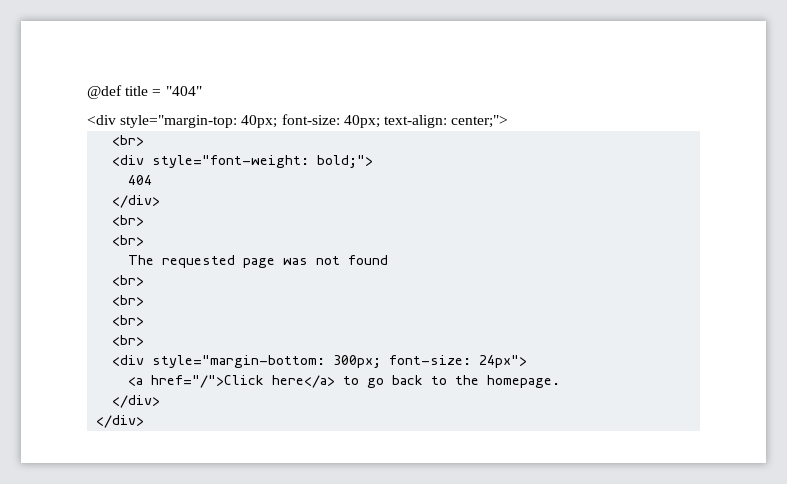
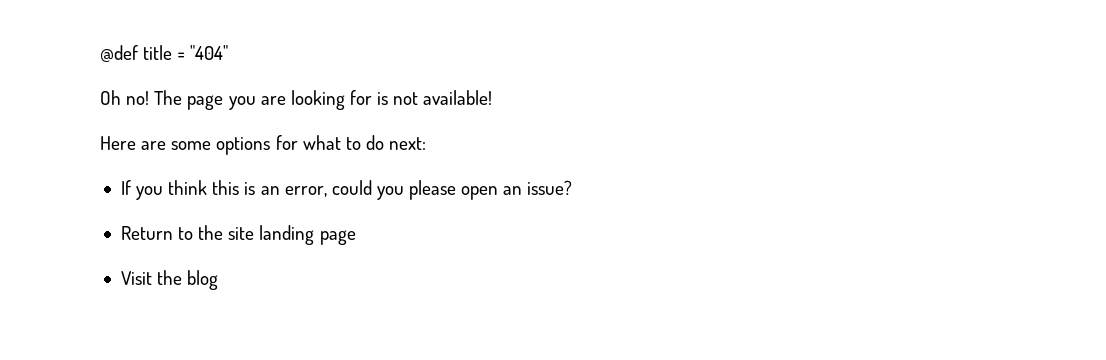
[87,114,509,128] [112,135,145,146] [112,155,374,168] [128,175,153,185] [112,195,161,208] [112,215,145,226] [112,235,145,246] [128,255,389,268] [112,275,145,286] [112,295,145,306] [112,315,145,326] [112,335,145,346] [112,355,528,368] [128,375,561,388] [112,395,161,408] [96,415,145,428] <div style="margin-top: 40px; font-size: 40px; text-align: center;"> // <br> // <div style="font-weight: bold;"> // 404 // </div> // <br> // <br> // The requested page was not found // <br> // <br> // <br> // <br> // <div style="margin-bottom: 300px; font-size: 24px"> // <a href="/">Click here</a> to go back to the homepage. // </div> // </div> -> [100,90,493,110] [100,135,427,155] [120,180,573,200] [120,225,356,245] [120,270,219,290] Oh no! The page you are looking for is not available! // Here are some options for what to do next: // If you think this is an error, could you please open an issue? // Return to the site landing page // Visit the blog

